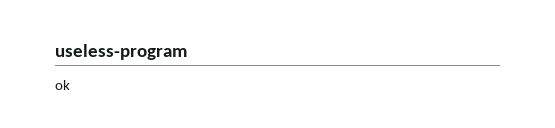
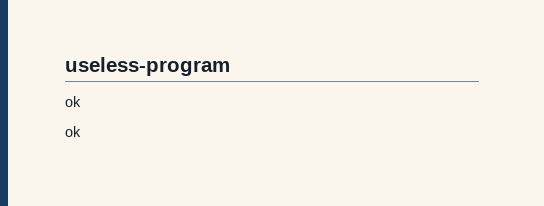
(70, 85) none -> [65,126,81,137] // ok

